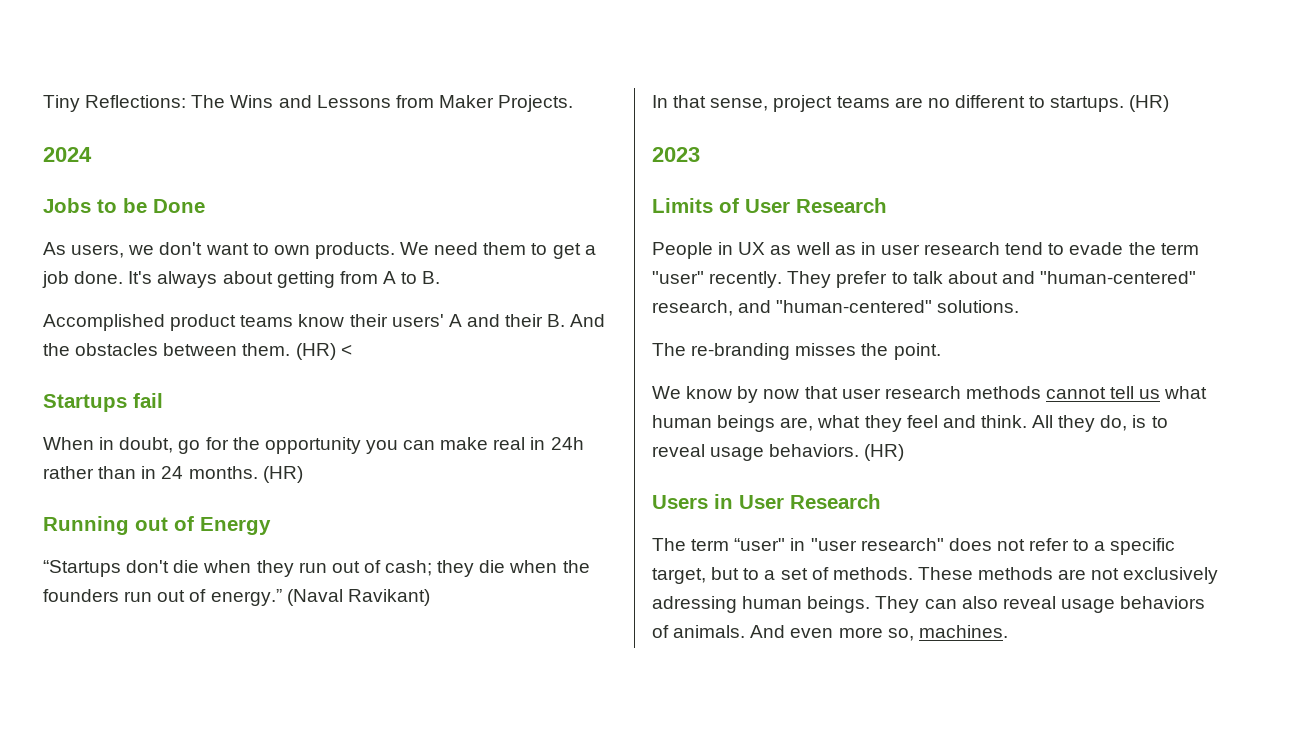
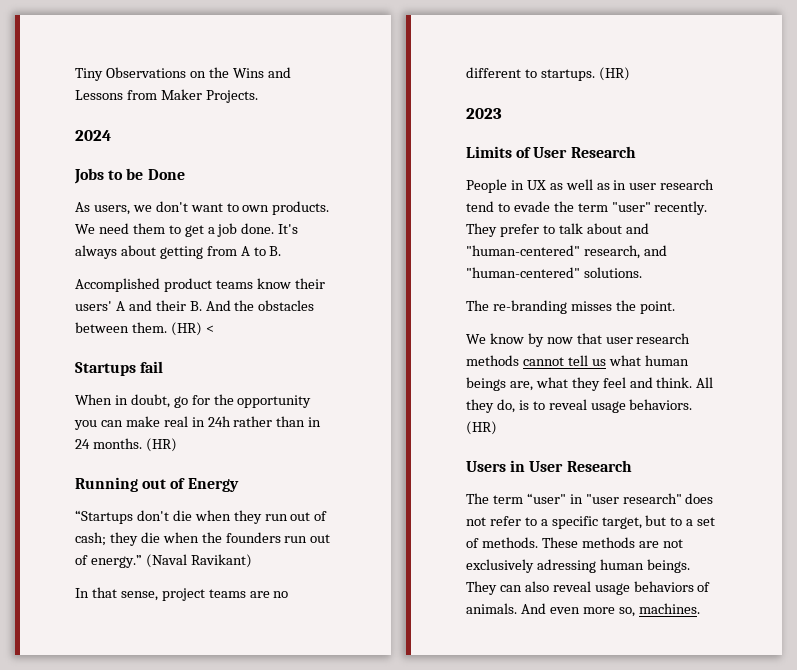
[85,95,226,108] Reflections: The -> [105,67,229,78] Observations on the

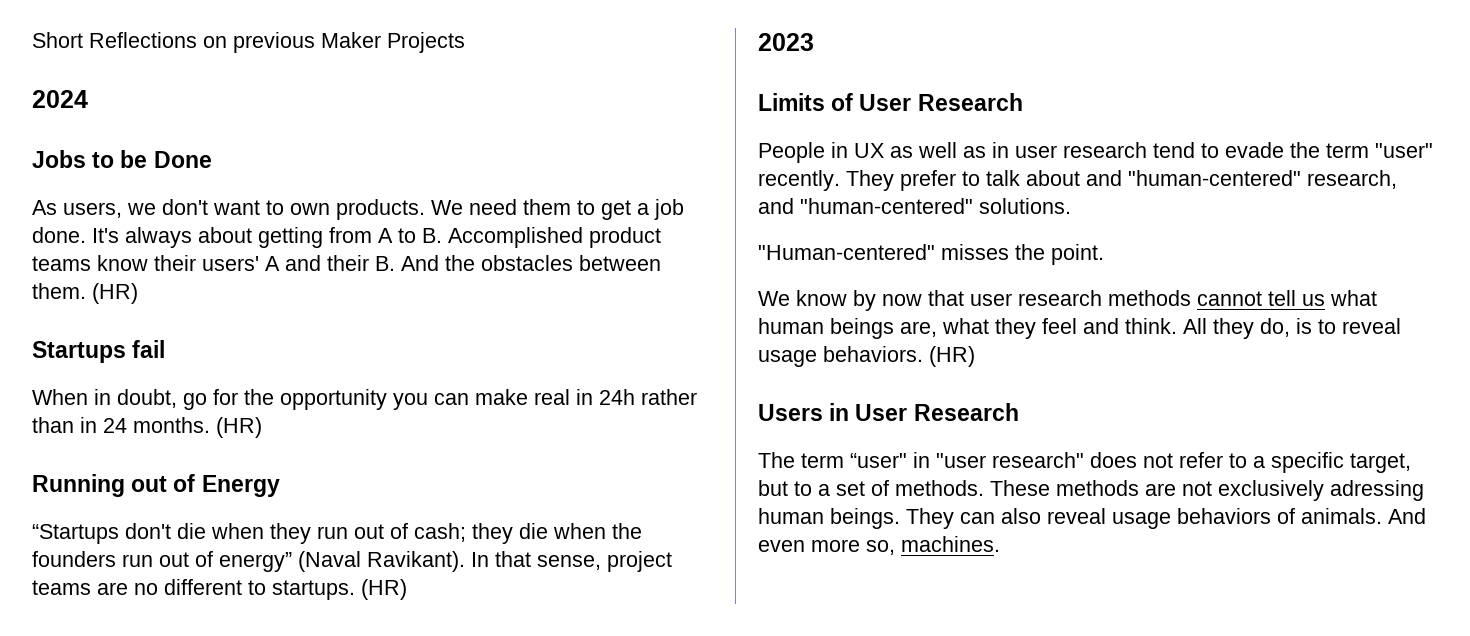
[75,67,291,81] [75,89,258,103] Tiny Observations on the Wins and Lessons from Maker Projects. -> [32,32,465,53] Short Reflections on previous Maker Projects
(282, 251) // -> (442, 235) none
[205,325,214,333] < -> (138, 293) none
[90,554,252,568] energy.” (Naval Ravikant) // -> [219,551,465,572] energy” (Naval Ravikant).
[466,300,567,314] The re-branding -> [758,244,935,260] "Human-centered"

